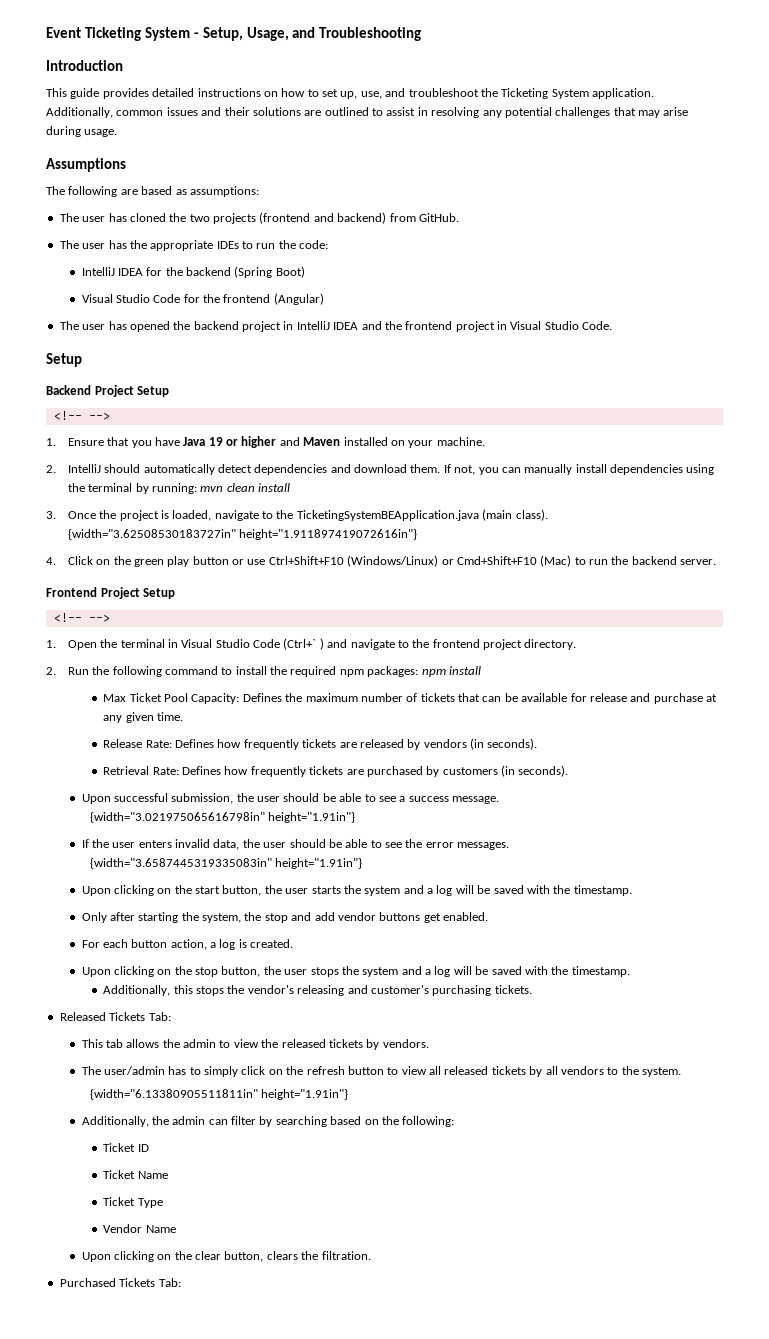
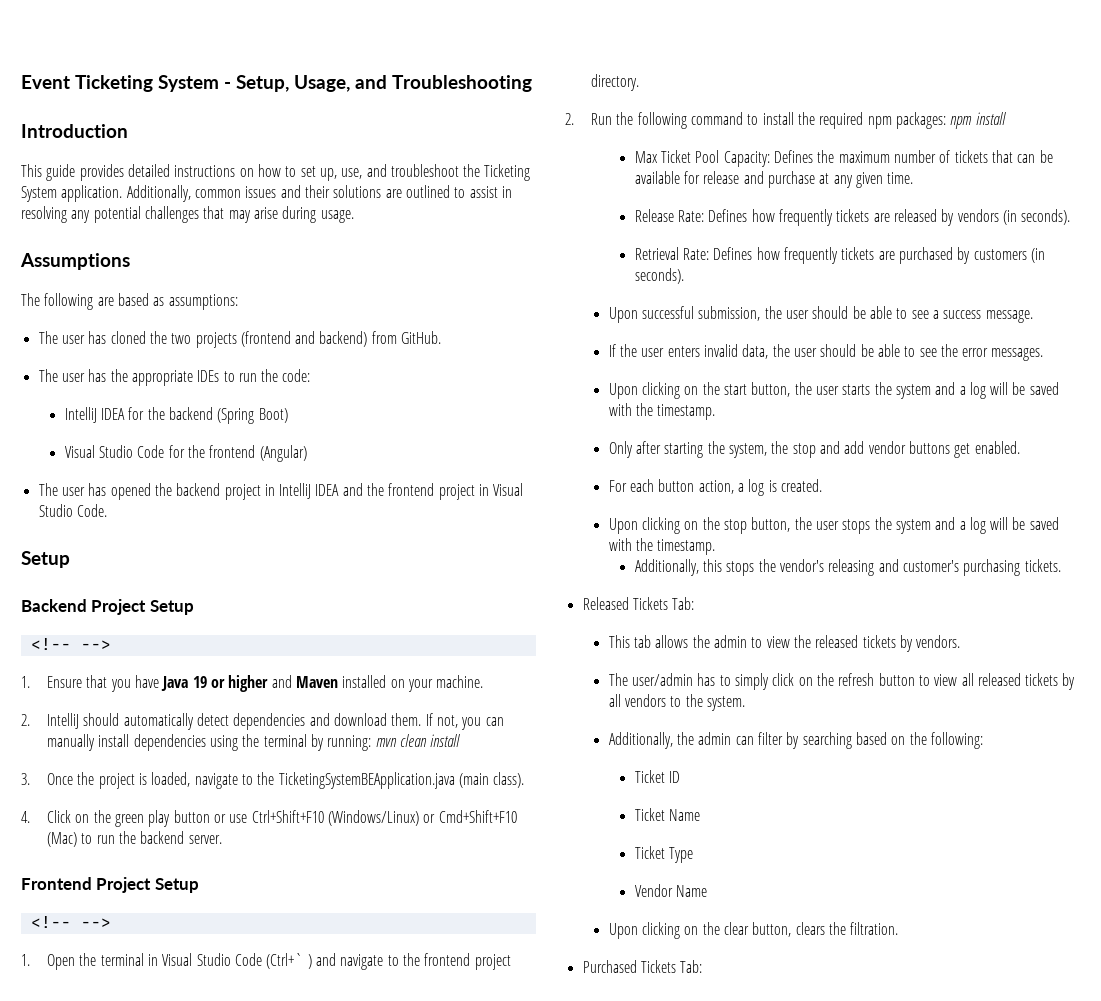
[67,529,418,540] // {width="3.62508530183727in" height="1.911897419072616in"} -> (525, 780) none
[89,812,355,823] // {width="3.021975065616798in" height="1.91in"} -> (1033, 316) none
[89,858,362,869] // {width="3.6587445319335083in" height="1.91in"} -> (1044, 354) none
[89,1089,348,1100] // {width="6.13380905511811in" height="1.91in"} -> (745, 703) none

